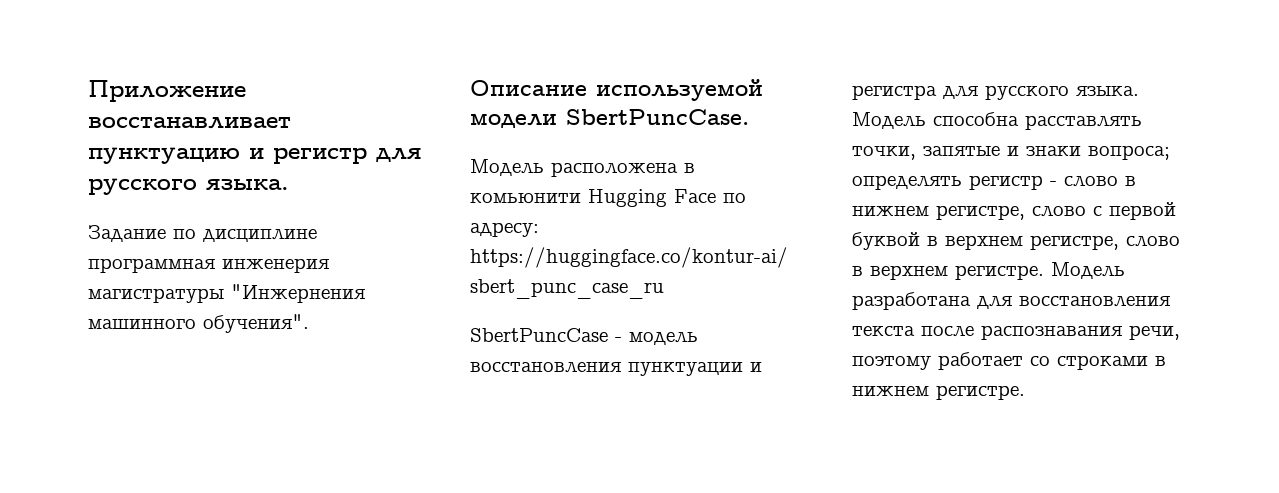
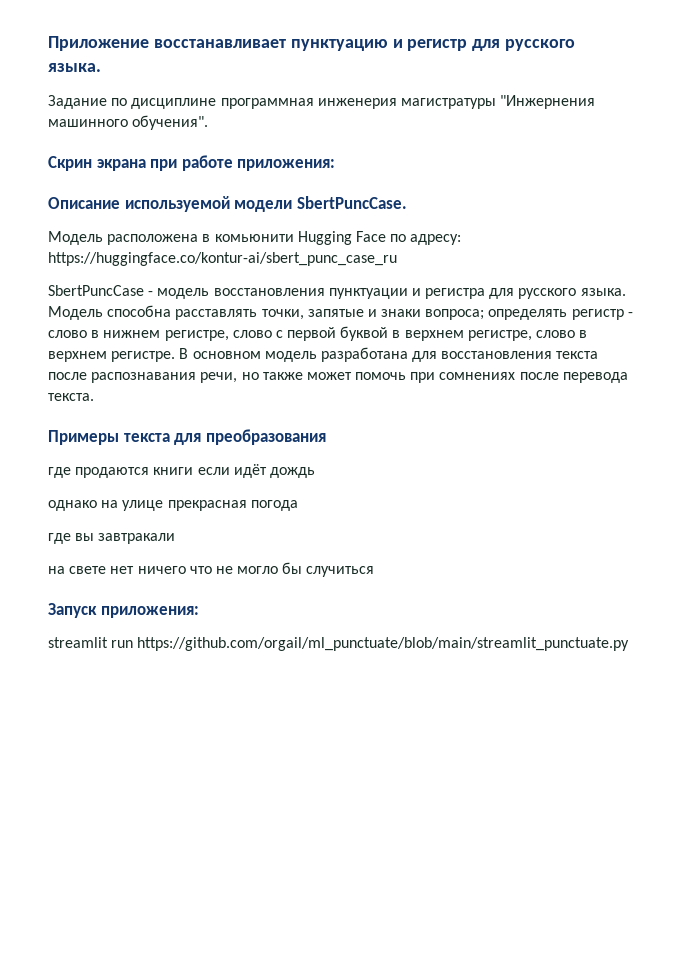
(309, 323) none -> [48,155,336,171] // Скрин экрана при работе приложения:
[1051,262,1125,279] Модель -> [179,348,317,362] В основном модель
[852,352,1166,370] [852,385,1025,400] поэтому работает со строками в нижнем регистре. -> [241,372,628,383] [48,393,94,401] [48,429,326,445] [48,464,315,478] [48,500,298,511] [48,533,176,544] [48,562,375,577] [48,603,199,618] [48,637,630,651] но также может помочь при сомнениях после перевода текста. // Примеры текста для преобразования // где продаются книги если идёт дождь // однако на улице прекрасная погода // где вы завтракали // на свете нет ничего что не могло бы случиться // Запуск приложения: // streamlit run https://github.com/orgail/ml_punctuate/blob/main/streamlit_punctuate.py

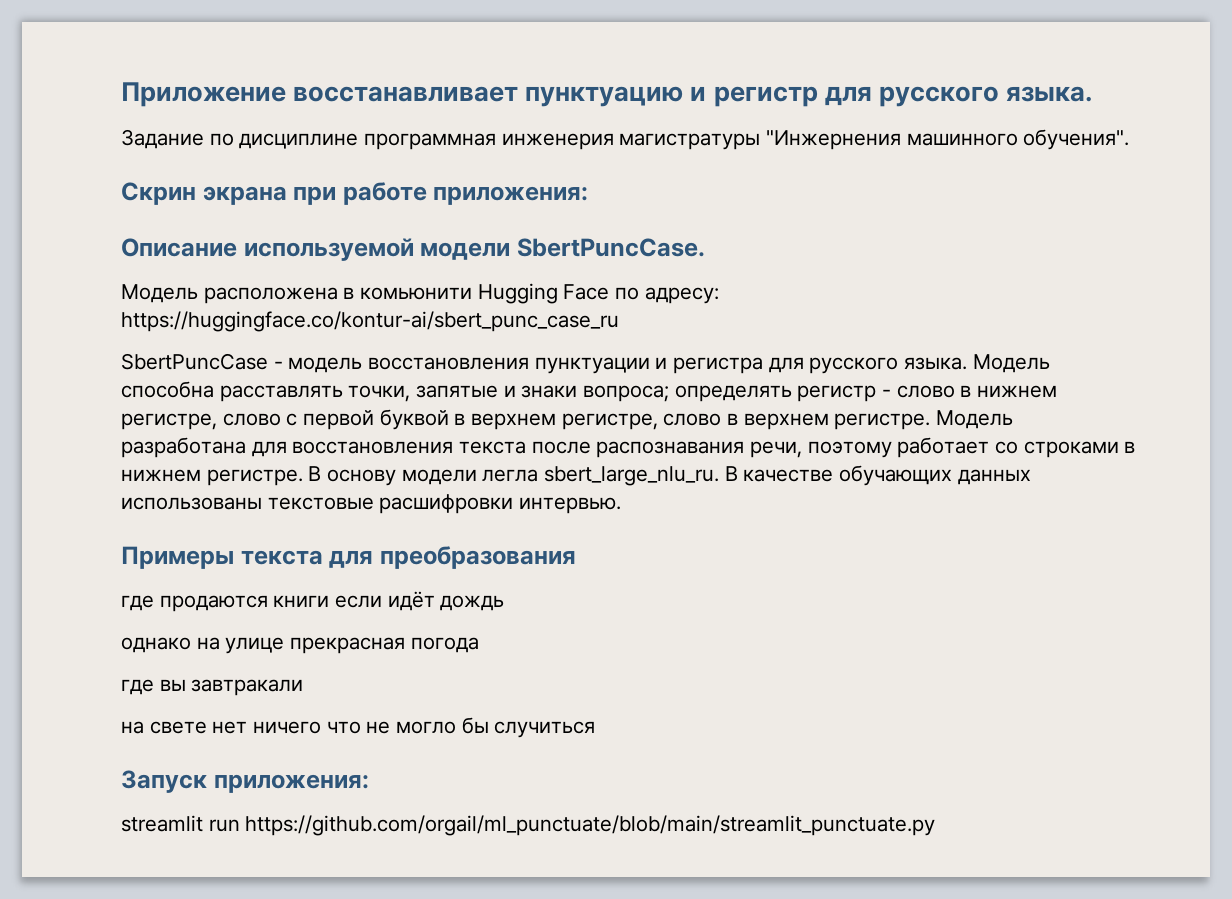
[179,348,317,362] В основном модель -> [936,410,1014,429] Модель
[241,372,628,383] [48,393,94,401] но также может помочь при сомнениях после перевода текста. -> [807,437,1136,458] [121,465,1031,486] [121,494,622,514] поэтому работает со строками в нижнем регистре. В основу модели легла sbert_large_nlu_ru. В качестве обучающих данных использованы текстовые расшифровки интервью.

